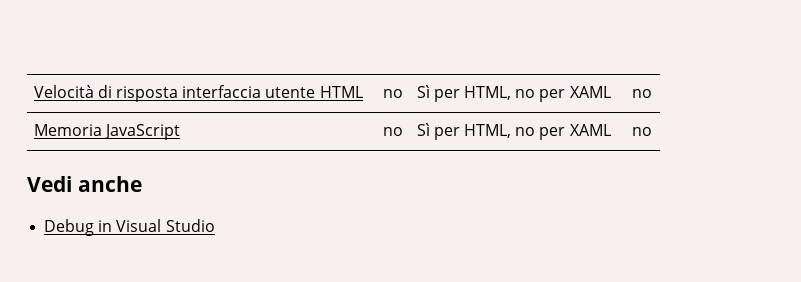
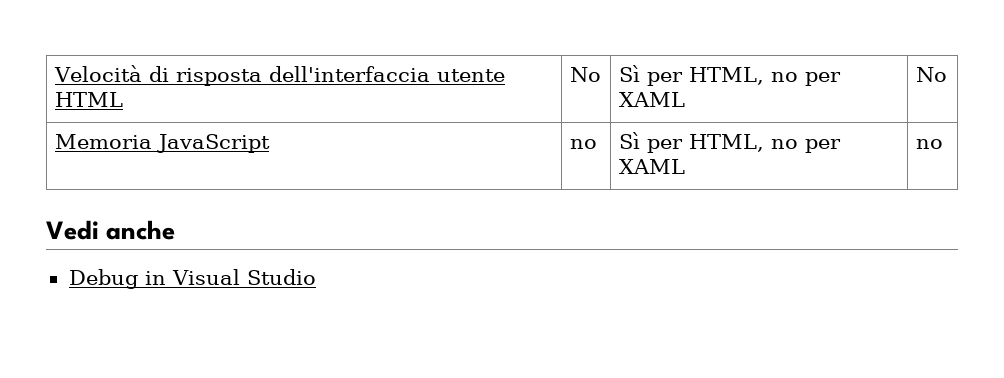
[182,85,262,98] interfaccia -> [268,66,430,82] dell'interfaccia
[382,89,403,98] [416,85,611,102] [631,89,652,98] no | Sì per HTML, no per XAML | no -> [569,67,601,82] [618,65,841,86] [618,92,685,107] [915,67,947,82] No | Sì per HTML, no per XAML | No

